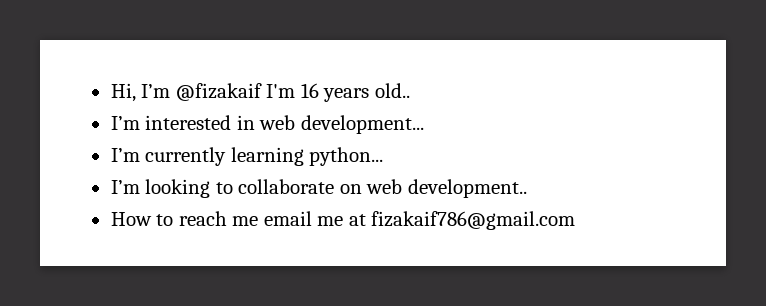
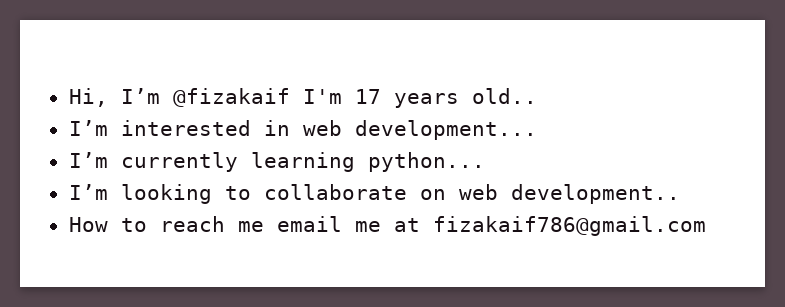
[300,83,319,98] 16 -> [354,89,381,104] 17

